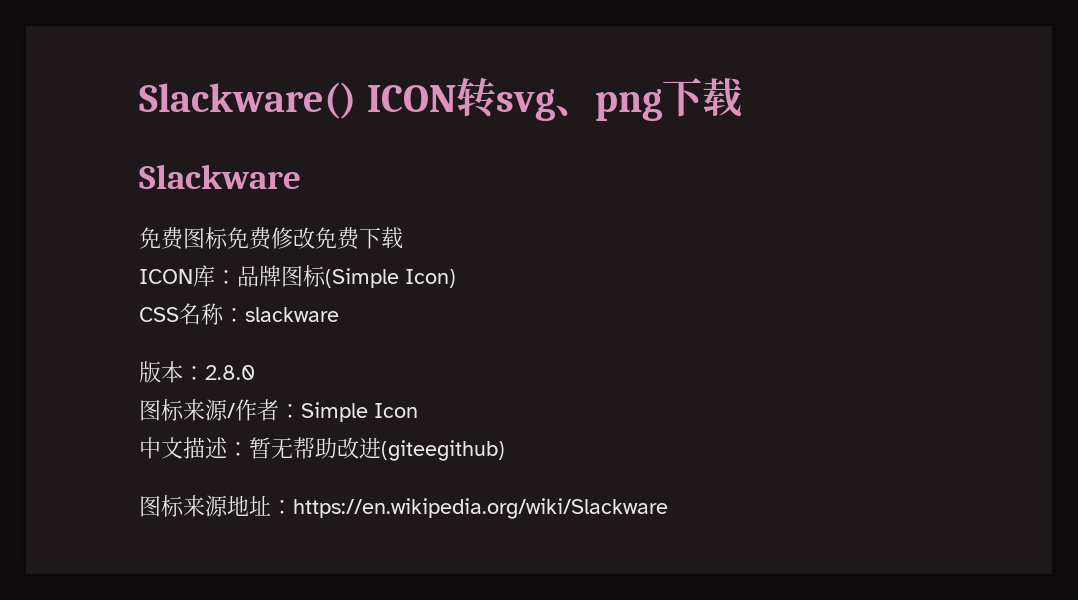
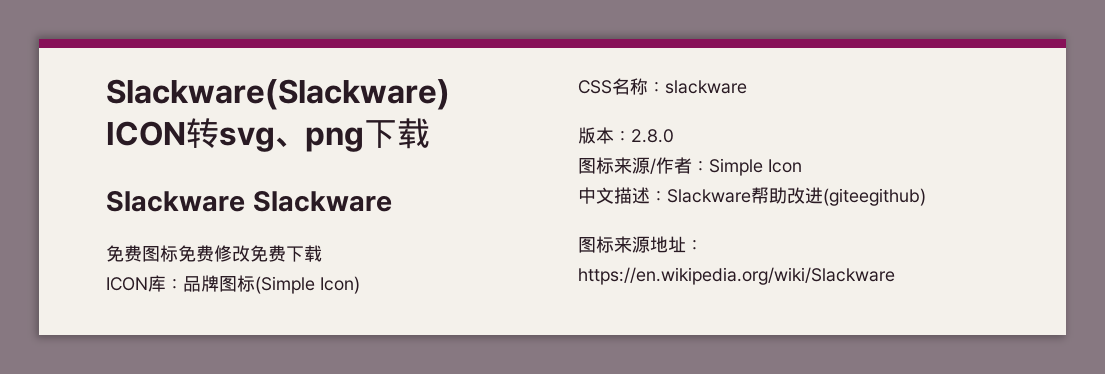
[139,82,356,119] Slackware() -> [106,79,450,110] Slackware(Slackware)
(301, 176) none -> [252,190,392,212] Slackware
[249,437,293,459] 暂无 -> [667,189,751,203] Slackware

